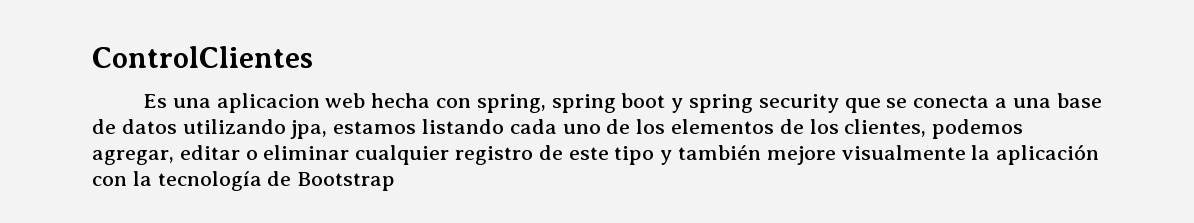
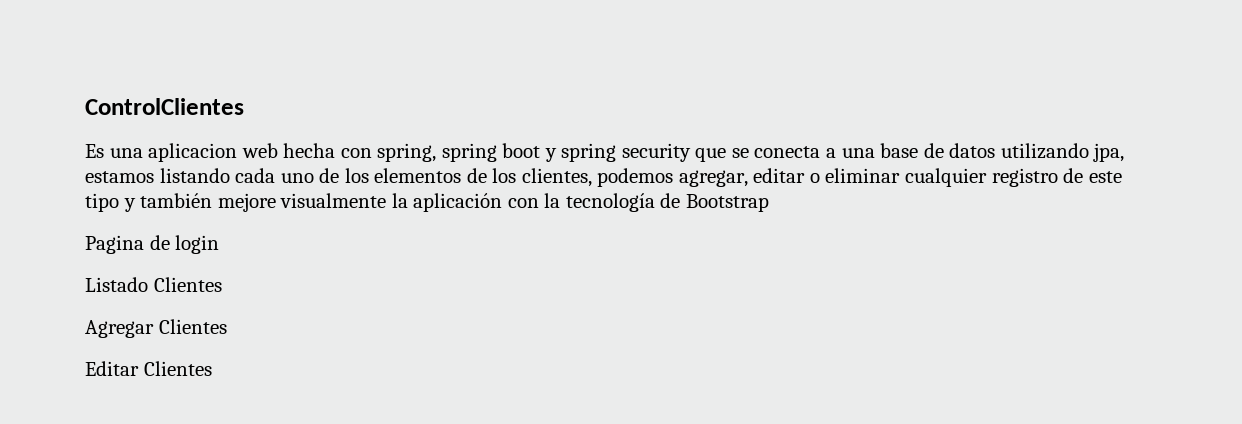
(396, 181) none -> [85,235,220,254] [85,277,222,292] [85,319,227,338] [85,361,212,376] // Pagina de login // Listado Clientes // Agregar Clientes // Editar Clientes

